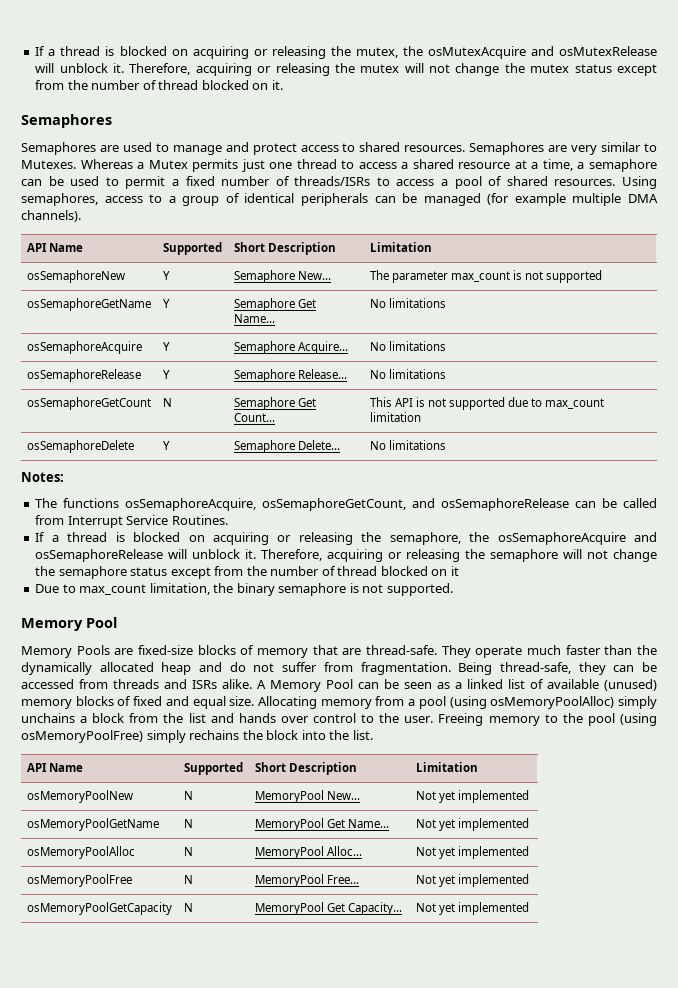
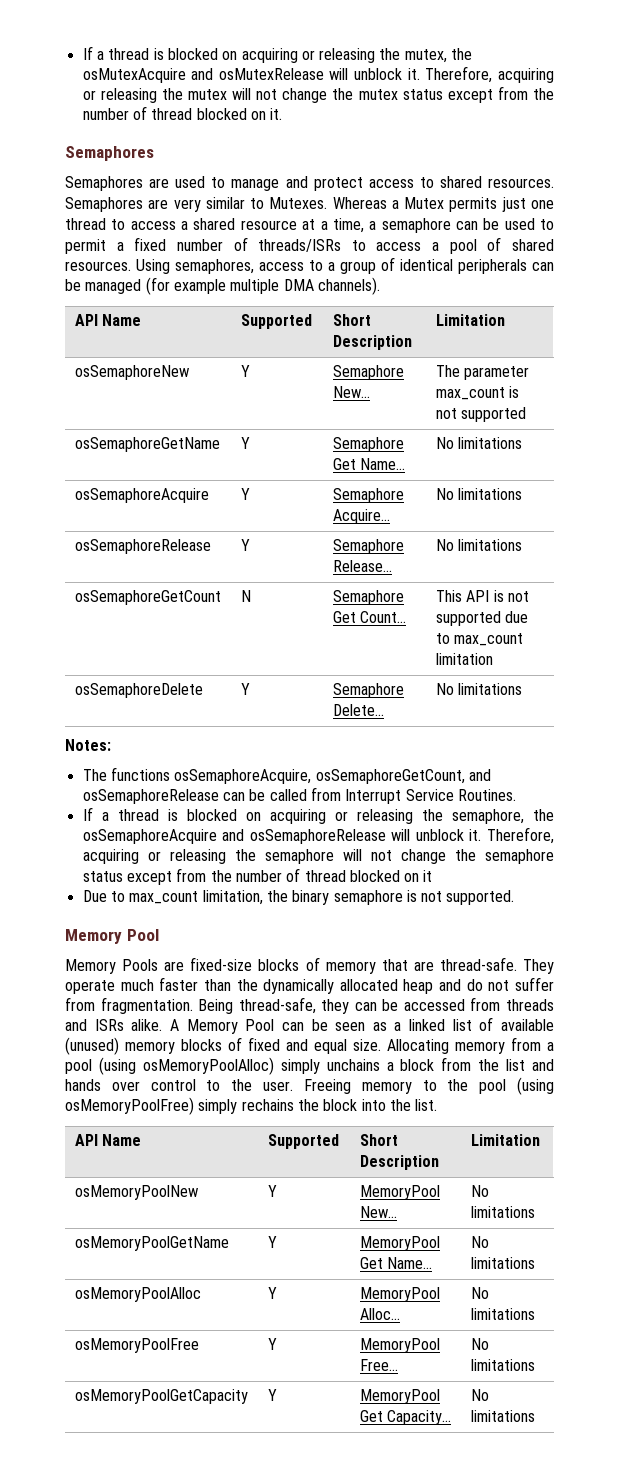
[183,791,193,800] N -> [267,1185,277,1197] Y
[415,790,529,803] Not yet implemented -> [470,1185,489,1197] [470,1206,535,1218] No limitations
[183,819,193,828] N -> [267,1236,277,1248] Y
[415,818,529,831] Not yet implemented -> [470,1236,489,1248] [470,1257,535,1269] No limitations
[183,847,193,856] N -> [267,1287,277,1299] Y
[415,846,529,859] Not yet implemented -> [470,1287,489,1299] [470,1308,535,1320] No limitations
[183,875,193,884] N -> [267,1338,277,1350] Y
[415,874,529,887] Not yet implemented -> [470,1338,489,1350] [470,1359,535,1371] No limitations
[183,903,193,912] N -> [267,1389,277,1401] Y
[415,902,529,915] Not yet implemented -> [470,1389,489,1401] [470,1410,535,1422] No limitations

